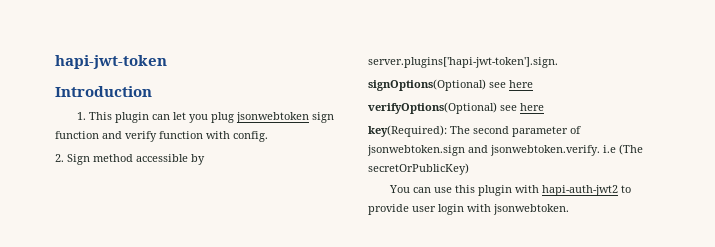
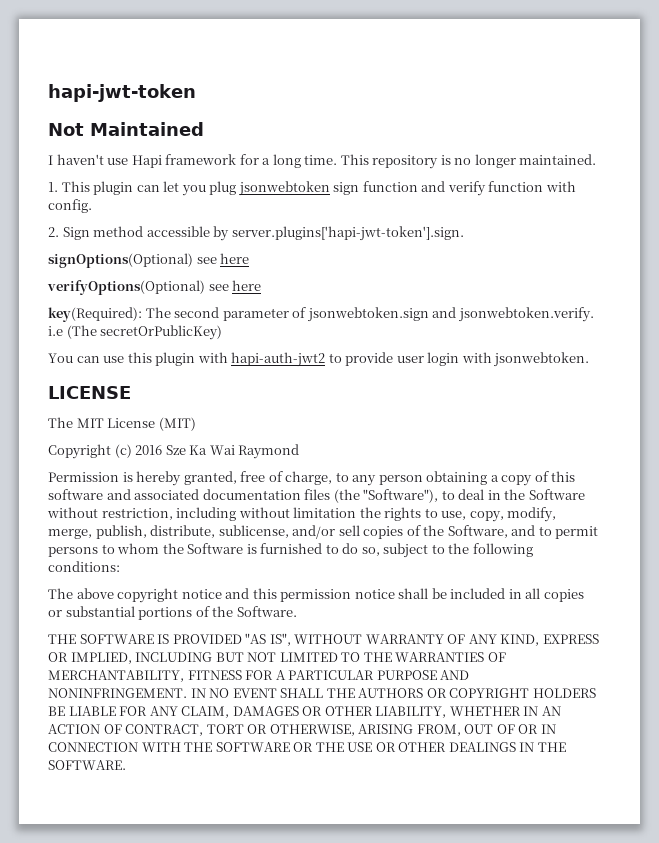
[55,86,152,97] Introduction -> [48,122,204,136] [48,154,597,169] Not Maintained // I haven't use Hapi framework for a long time. This repository is no longer maintained.
(569, 209) none -> [48,386,131,399] [48,417,196,431] [48,444,300,459] [48,471,576,486] [48,489,585,503] [47,507,557,522] [48,525,599,539] [48,543,533,558] [48,561,120,572] [48,588,584,603] [48,606,297,620] [48,633,599,646] [48,652,506,664] [48,670,470,682] [48,688,596,698] [48,706,561,718] [48,724,556,736] [48,742,566,752] [48,760,126,770] // LICENSE // The MIT License (MIT) // Copyright (c) 2016 Sze Ka Wai Raymond // Permission is hereby granted, free of charge, to any person obtaining a copy of this software and associated documentation files (the "Software"), to deal in the Software without restriction, including without limitation the rights to use, copy, modify, merge, publish, distribute, sublicense, and/or sell copies of the Software, and to permit persons to whom the Software is furnished to do so, subject to the following conditions: // The above copyright notice and this permission notice shall be included in all copies or substantial portions of the Software. // THE SOFTWARE IS PROVIDED "AS IS", WITHOUT WARRANTY OF ANY KIND, EXPRESS OR IMPLIED, INCLUDING BUT NOT LIMITED TO THE WARRANTIES OF MERCHANTABILITY, FITNESS FOR A PARTICULAR PURPOSE AND NONINFRINGEMENT. IN NO EVENT SHALL THE AUTHORS OR COPYRIGHT HOLDERS BE LIABLE FOR ANY CLAIM, DAMAGES OR OTHER LIABILITY, WHETHER IN AN ACTION OF CONTRACT, TORT OR OTHERWISE, ARISING FROM, OUT OF OR IN CONNECTION WITH THE SOFTWARE OR THE USE OR OTHER DEALINGS IN THE SOFTWARE.

